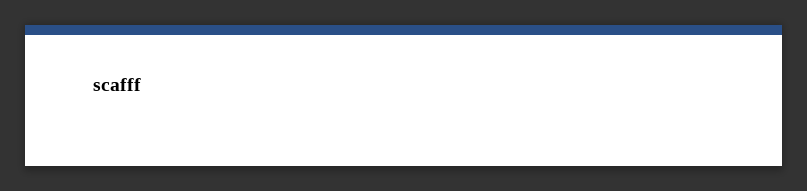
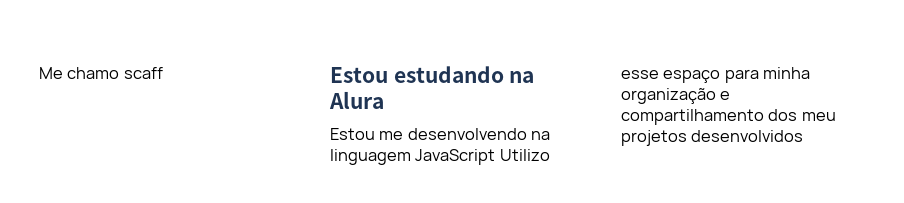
[93,78,141,91] scafff -> [39,67,163,79] [330,66,535,83] [329,91,384,109] [330,128,551,140] [330,149,550,165] [621,67,811,83] [621,88,731,104] [621,109,836,125] [621,130,804,146] Me chamo scaff // Estou estudando na Alura // Estou me desenvolvendo na linguagem JavaScript Utilizo esse espaço para minha organização e compartilhamento dos meu projetos desenvolvidos

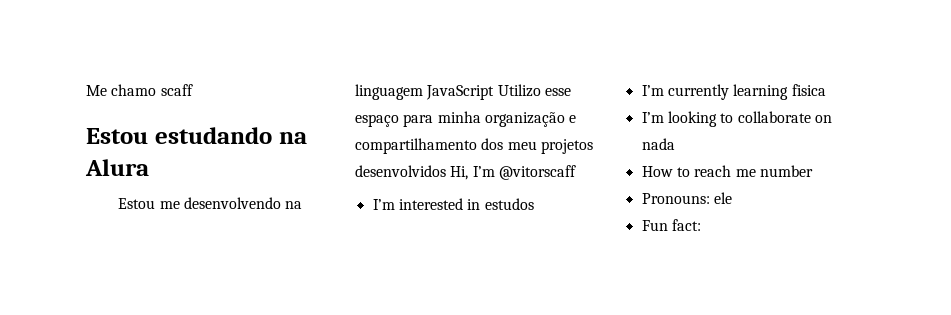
(804, 136) none -> [450,165,576,180] [372,198,534,210] [641,84,826,100] [641,111,832,127] [641,138,675,150] [641,165,813,177] [641,192,732,204] [641,219,701,231] Hi, I’m @vitorscaff // I’m interested in estudos // I’m currently learning fisica // I’m looking to collaborate on nada // How to reach me number // Pronouns: ele // Fun fact:

